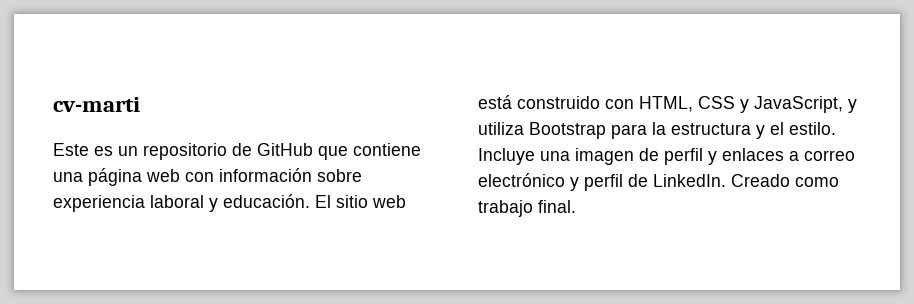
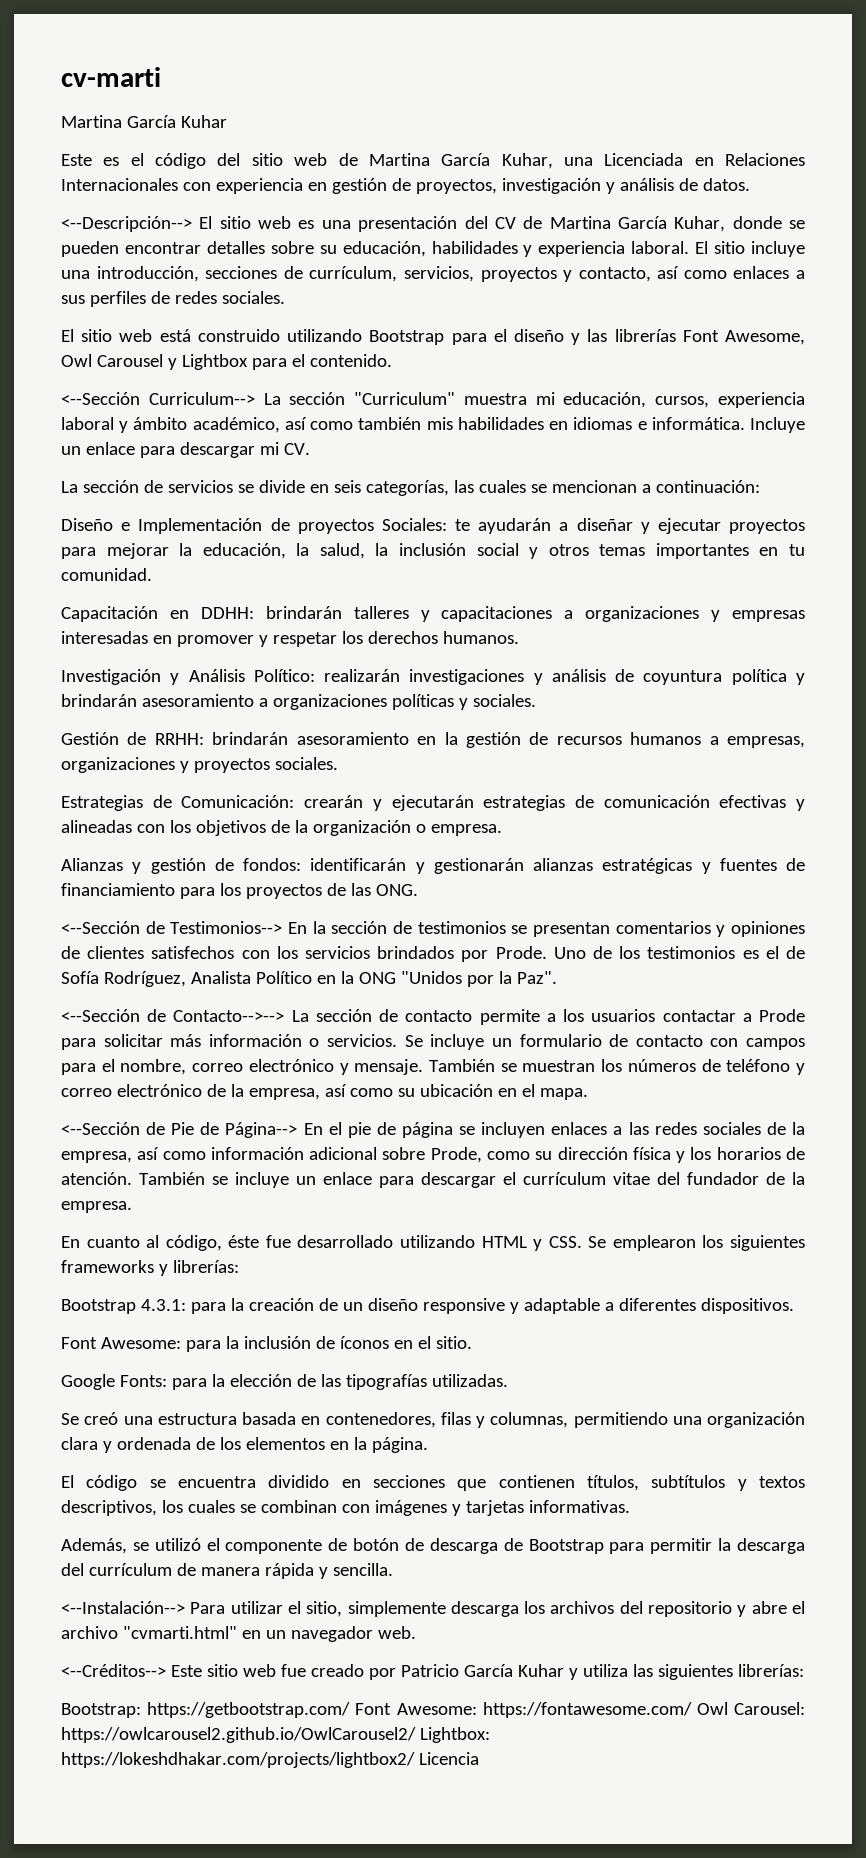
(140, 104) none -> [61,115,227,128] // Martina García Kuhar
[118,143,421,160] [53,168,362,186] [53,194,310,212] un repositorio de GitHub que contiene una página web con información sobre experiencia laboral y educación. -> [130,153,806,169] [61,178,750,194] [61,216,806,232] [61,241,805,257] [61,266,805,282] [61,291,285,307] el código del sitio web de Martina García Kuhar, una Licenciada en Relaciones Internacionales con experiencia en gestión de proyectos, investigación y análisis de datos. // <--Descripción--> El sitio web es una presentación del CV de Martina García Kuhar, donde se pueden encontrar detalles sobre su educación, habilidades y experiencia laboral. El sitio incluye una introducción, secciones de currículum, servicios, proyectos y contacto, así como enlaces a sus perfiles de redes sociales. //
[605,96,857,113] [478,122,836,139] [478,148,855,165] [478,173,839,191] [478,200,576,217] con HTML, CSS y JavaScript, y utiliza Bootstrap para la estructura y el estilo. Incluye una imagen de perfil y enlaces a correo electrónico y perfil de LinkedIn. Creado como trabajo final. -> [287,329,805,345] [61,354,392,370] [61,392,805,408] [61,417,805,433] [61,442,310,458] [61,480,760,496] [61,518,805,534] [61,543,805,559] [61,568,152,581] [61,606,805,622] [61,631,519,647] [61,669,805,685] [61,694,536,710] [61,732,805,748] [61,757,338,773] [61,795,806,811] [61,820,502,836] [61,858,805,874] [61,883,418,899] [61,921,805,937] [61,946,806,962] [61,971,557,987] [61,1009,806,1025] [61,1034,805,1050] [61,1059,805,1075] [61,1084,588,1100] [61,1122,805,1138] [61,1147,806,1163] [61,1172,805,1188] [61,1201,132,1213] [61,1235,805,1251] [61,1260,239,1276] [61,1298,794,1314] [61,1336,472,1352] [61,1374,508,1390] [61,1412,805,1428] [61,1437,428,1453] [61,1475,805,1491] [61,1500,630,1516] [61,1538,805,1554] [61,1563,393,1579] [61,1601,805,1617] [61,1626,416,1642] [61,1664,804,1680] [61,1702,805,1718] [61,1727,490,1743] [61,1752,479,1768] utilizando Bootstrap para el diseño y las librerías Font Awesome, Owl Carousel y Lightbox para el contenido. // <--Sección Curriculum--> La sección "Curriculum" muestra mi educación, cursos, experiencia laboral y ámbito académico, así como también mis habilidades en idiomas e informática. Incluye un enlace para descargar mi CV. // La sección de servicios se divide en seis categorías, las cuales se mencionan a continuación: // Diseño e Implementación de proyectos Sociales: te ayudarán a diseñar y ejecutar proyectos para mejorar la educación, la salud, la inclusión social y otros temas importantes en tu comunidad. // Capacitación en DDHH: brindarán talleres y capacitaciones a organizaciones y empresas interesadas en promover y respetar los derechos humanos. // Investigación y Análisis Político: realizarán investigaciones y análisis de coyuntura política y brindarán asesoramiento a organizaciones políticas y sociales. // Gestión de RRHH: brindarán asesoramiento en la gestión de recursos humanos a empresas, organizaciones y proyectos sociales. // Estrategias de Comunicación: crearán y ejecutarán estrategias de comunicación efectivas y alineadas con los objetivos de la organización o empresa. // Alianzas y gestión de fondos: identificarán y gestionarán alianzas estratégicas y fuentes de financiamiento para los proyectos de las ONG. // <--Sección de Testimonios--> En la sección de testimonios se presentan comentarios y opiniones de clientes satisfechos con los servicios brindados por Prode. Uno de los testimonios es el de Sofía Rodríguez, Analista Político en la ONG "Unidos por la Paz". // <--Sección de Contacto-->--> La sección de contacto permite a los usuarios contactar a Prode para solicitar más información o servicios. Se incluye un formulario de contacto con campos para el nombre, correo electrónico y mensaje. También se muestran los números de teléfono y correo electrónico de la empresa, así como su ubicación en el mapa. // <--Sección de Pie de Página--> En el pie de página se incluyen enlaces a las redes sociales de la empresa, así como información adicional sobre Prode, como su dirección física y los horarios de atención. También se incluye un enlace para descargar el currículum vitae del fundador de la empresa. // En cuanto al código, éste fue desarrollado utilizando HTML y CSS. Se emplearon los siguientes frameworks y librerías: // Bootstrap 4.3.1: para la creación de un diseño responsive y adaptable a diferentes dispositivos. // Font Awesome: para la inclusión de íconos en el sitio. // Google Fonts: para la elección de las tipografías utilizadas. // Se creó una estructura basada en contenedores, filas y columnas, permitiendo una organización clara y ordenada de los elementos en la página. // El código se encuentra dividido en secciones que contienen títulos, subtítulos y textos descriptivos, los cuales se combinan con imágenes y tarjetas informativas. // Además, se utilizó el componente de botón de descarga de Bootstrap para permitir la descarga del currículum de manera rápida y sencilla. // <--Instalación--> Para utilizar el sitio, simplemente descarga los archivos del repositorio y abre el archivo "cvmarti.html" en un navegador web. // <--Créditos--> Este sitio web fue creado por Patricio García Kuhar y utiliza las siguientes librerías: // Bootstrap: https://getbootstrap.com/ Font Awesome: https://fontawesome.com/ Owl Carousel: https://owlcarousel2.github.io/OwlCarousel2/ Lightbox: https://lokeshdhakar.com/projects/lightbox2/ Licencia

